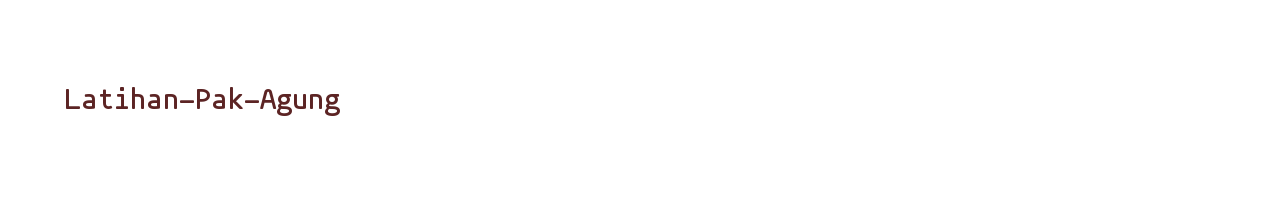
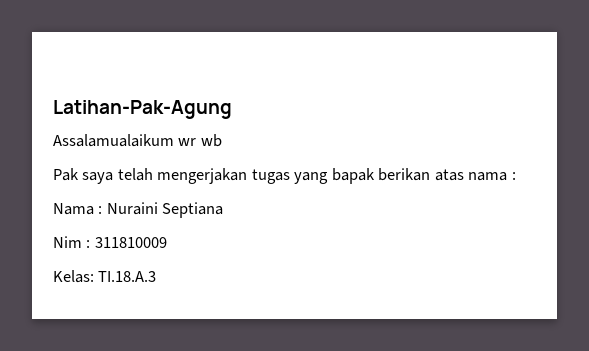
(340, 101) none -> [53,134,222,147] [53,168,516,184] [53,202,224,218] [53,236,167,248] [53,270,157,283] // Assalamualaikum wr wb // Pak saya telah mengerjakan tugas yang bapak berikan atas nama : // Nama : Nuraini Septiana // Nim : 311810009 // Kelas: TI.18.A.3

